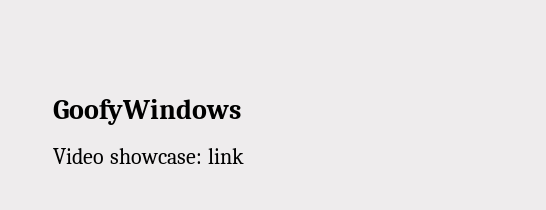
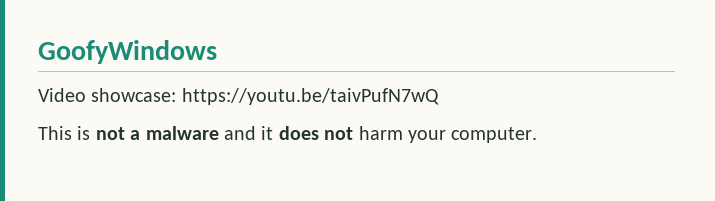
[207,148,244,164] link -> [181,88,439,105] [38,126,538,143] https://youtu.be/taivPufN7wQ // This is not a malware and it does not harm your computer.

